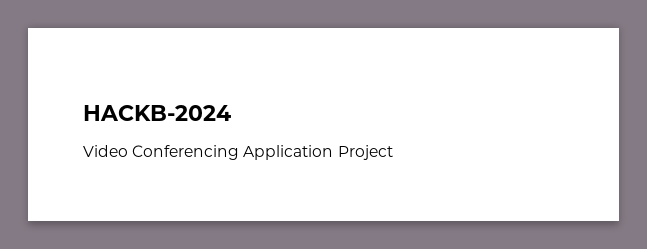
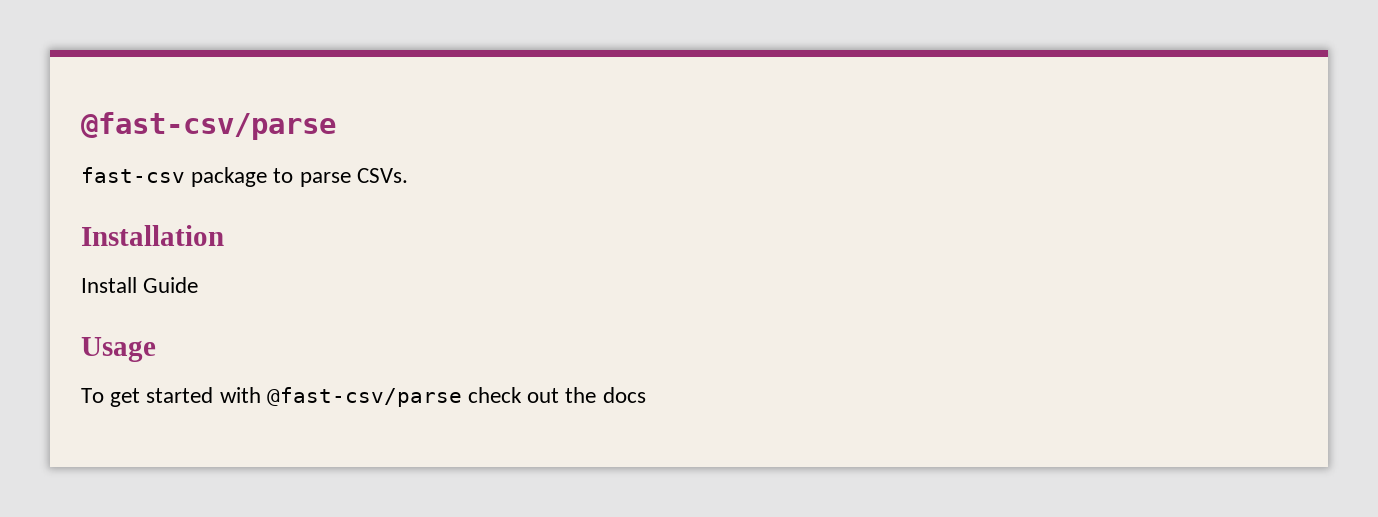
[83,105,231,121] [83,145,393,160] HACKB-2024 // Video Conferencing Application Project -> [81,112,336,140] [81,167,408,187] [81,225,224,246] [81,277,199,293] [81,337,156,362] [81,387,646,407] @fast-csv/parse // fast-csv package to parse CSVs. // Installation // Install Guide // Usage // To get started with @fast-csv/parse check out the docs

